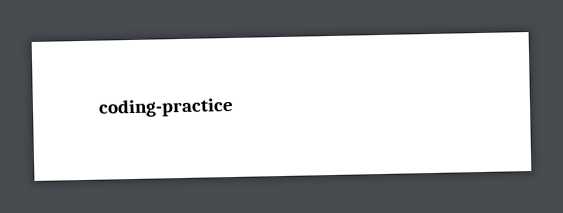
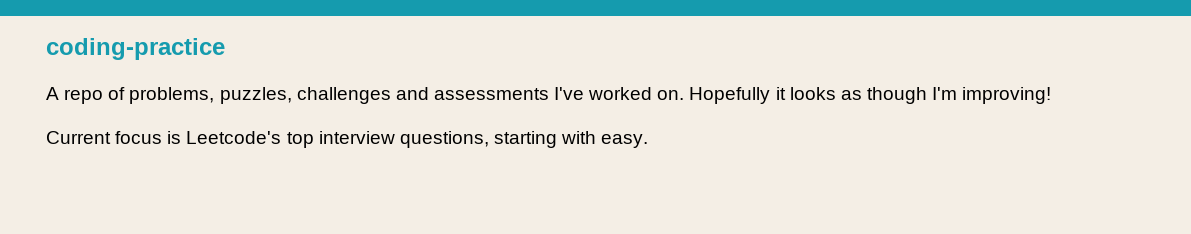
(234, 107) none -> [46,87,1052,104] [46,131,649,148] // A repo of problems, puzzles, challenges and assessments I've worked on. Hopefully it looks as though I'm improving! // Current focus is Leetcode's top interview questions, starting with easy.

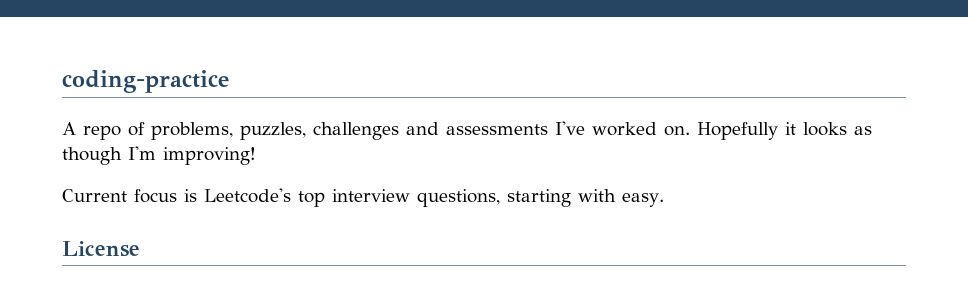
(649, 141) none -> [62,241,140,257] // License

